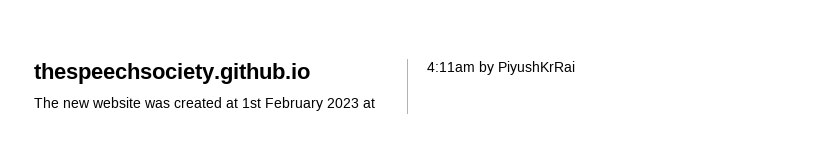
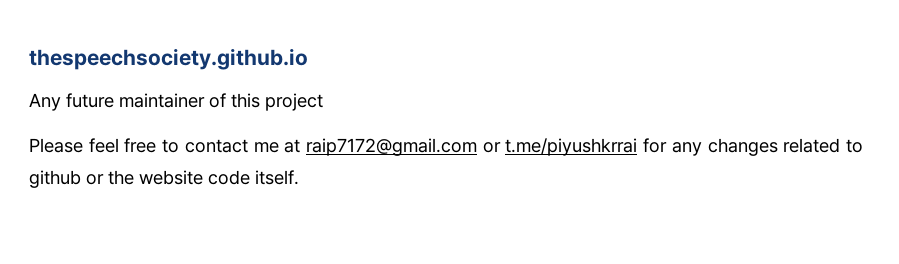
[34,97,375,111] [427,61,575,75] The new website was created at 1st February 2023 at 4:11am by PiyushKrRai -> [29,93,323,111] [29,138,863,156] [29,170,299,188] Any future maintainer of this project // Please feel free to contact me at raip7172@gmail.com or t.me/piyushkrrai for any changes related to github or the website code itself.

